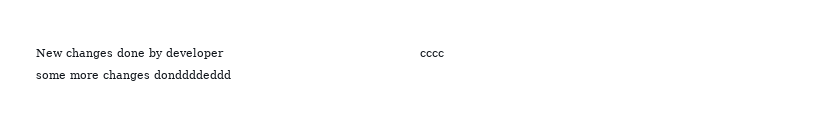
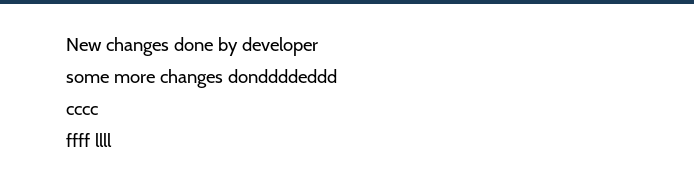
(444, 54) none -> [66,133,112,147] // ffff llll

